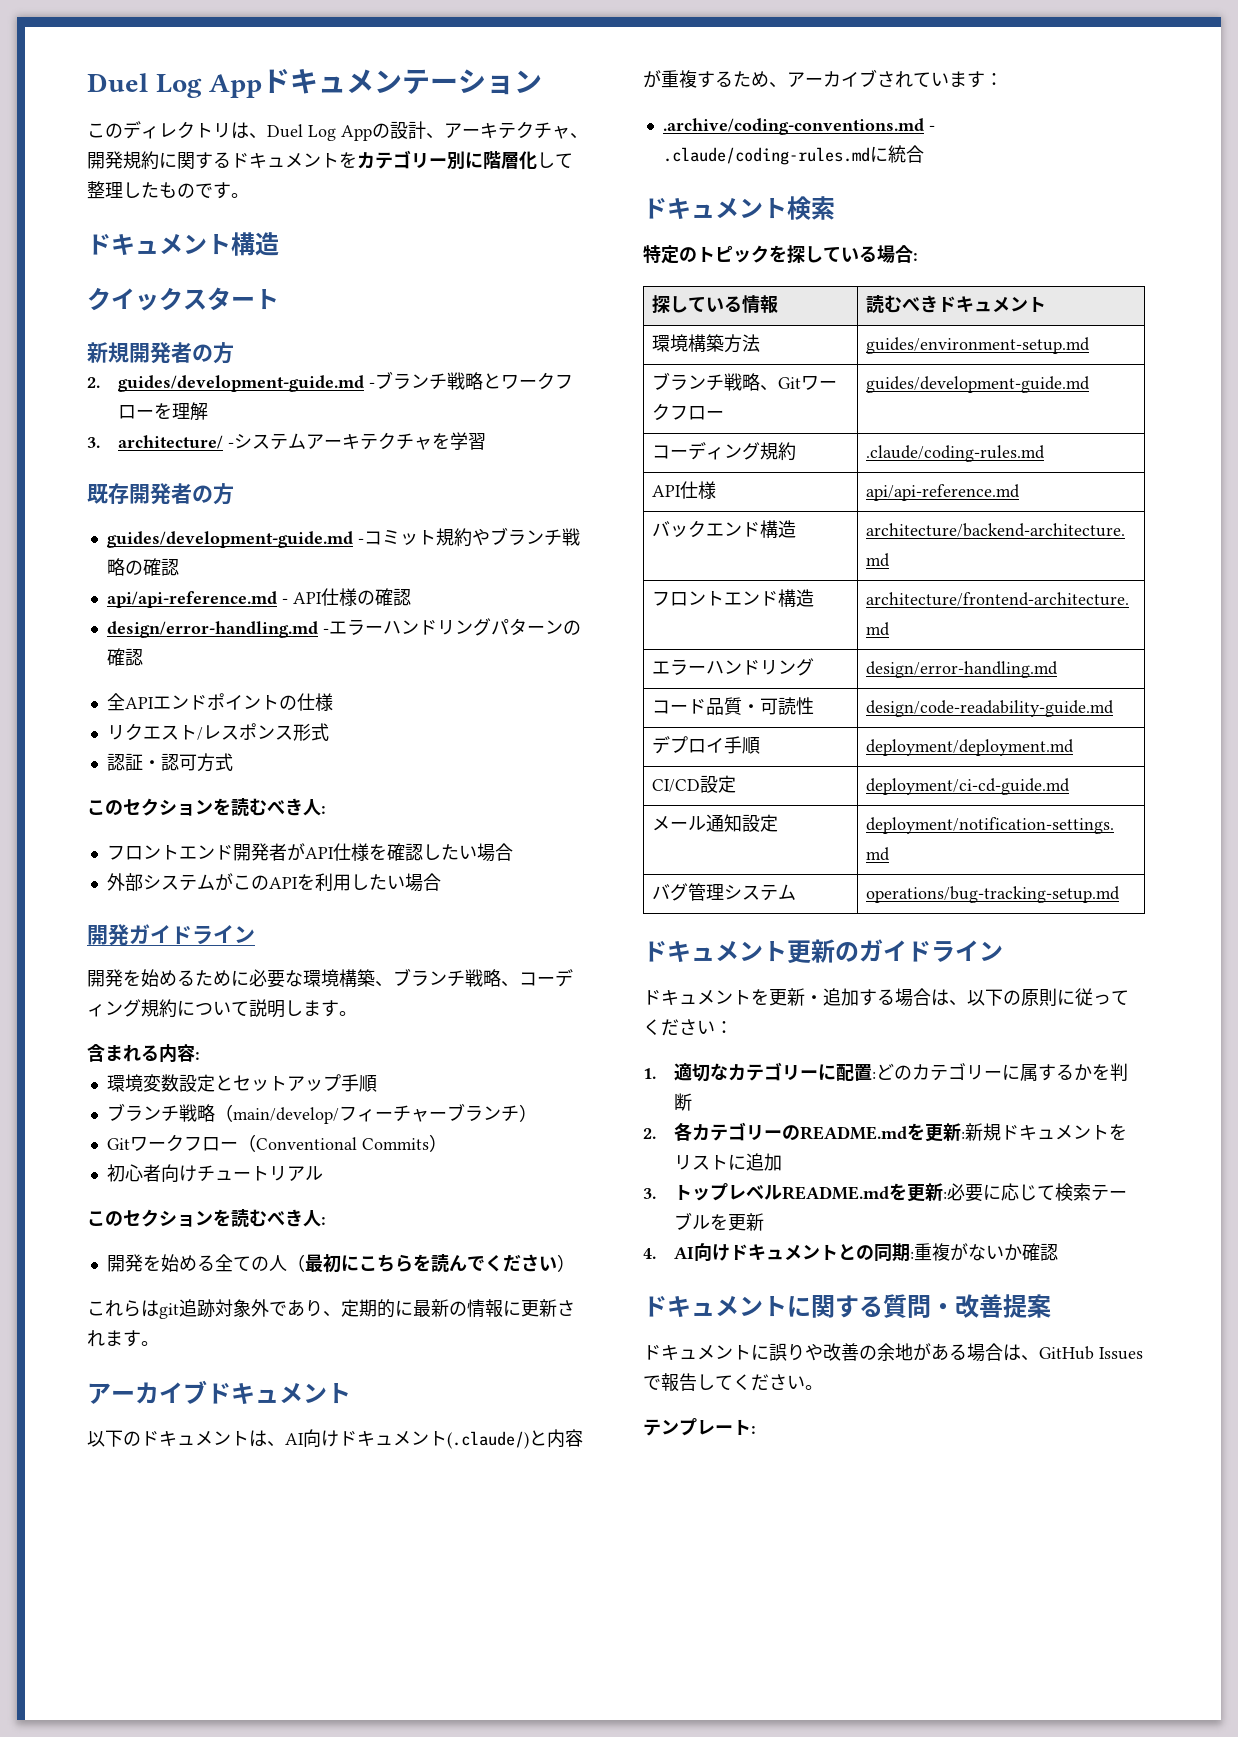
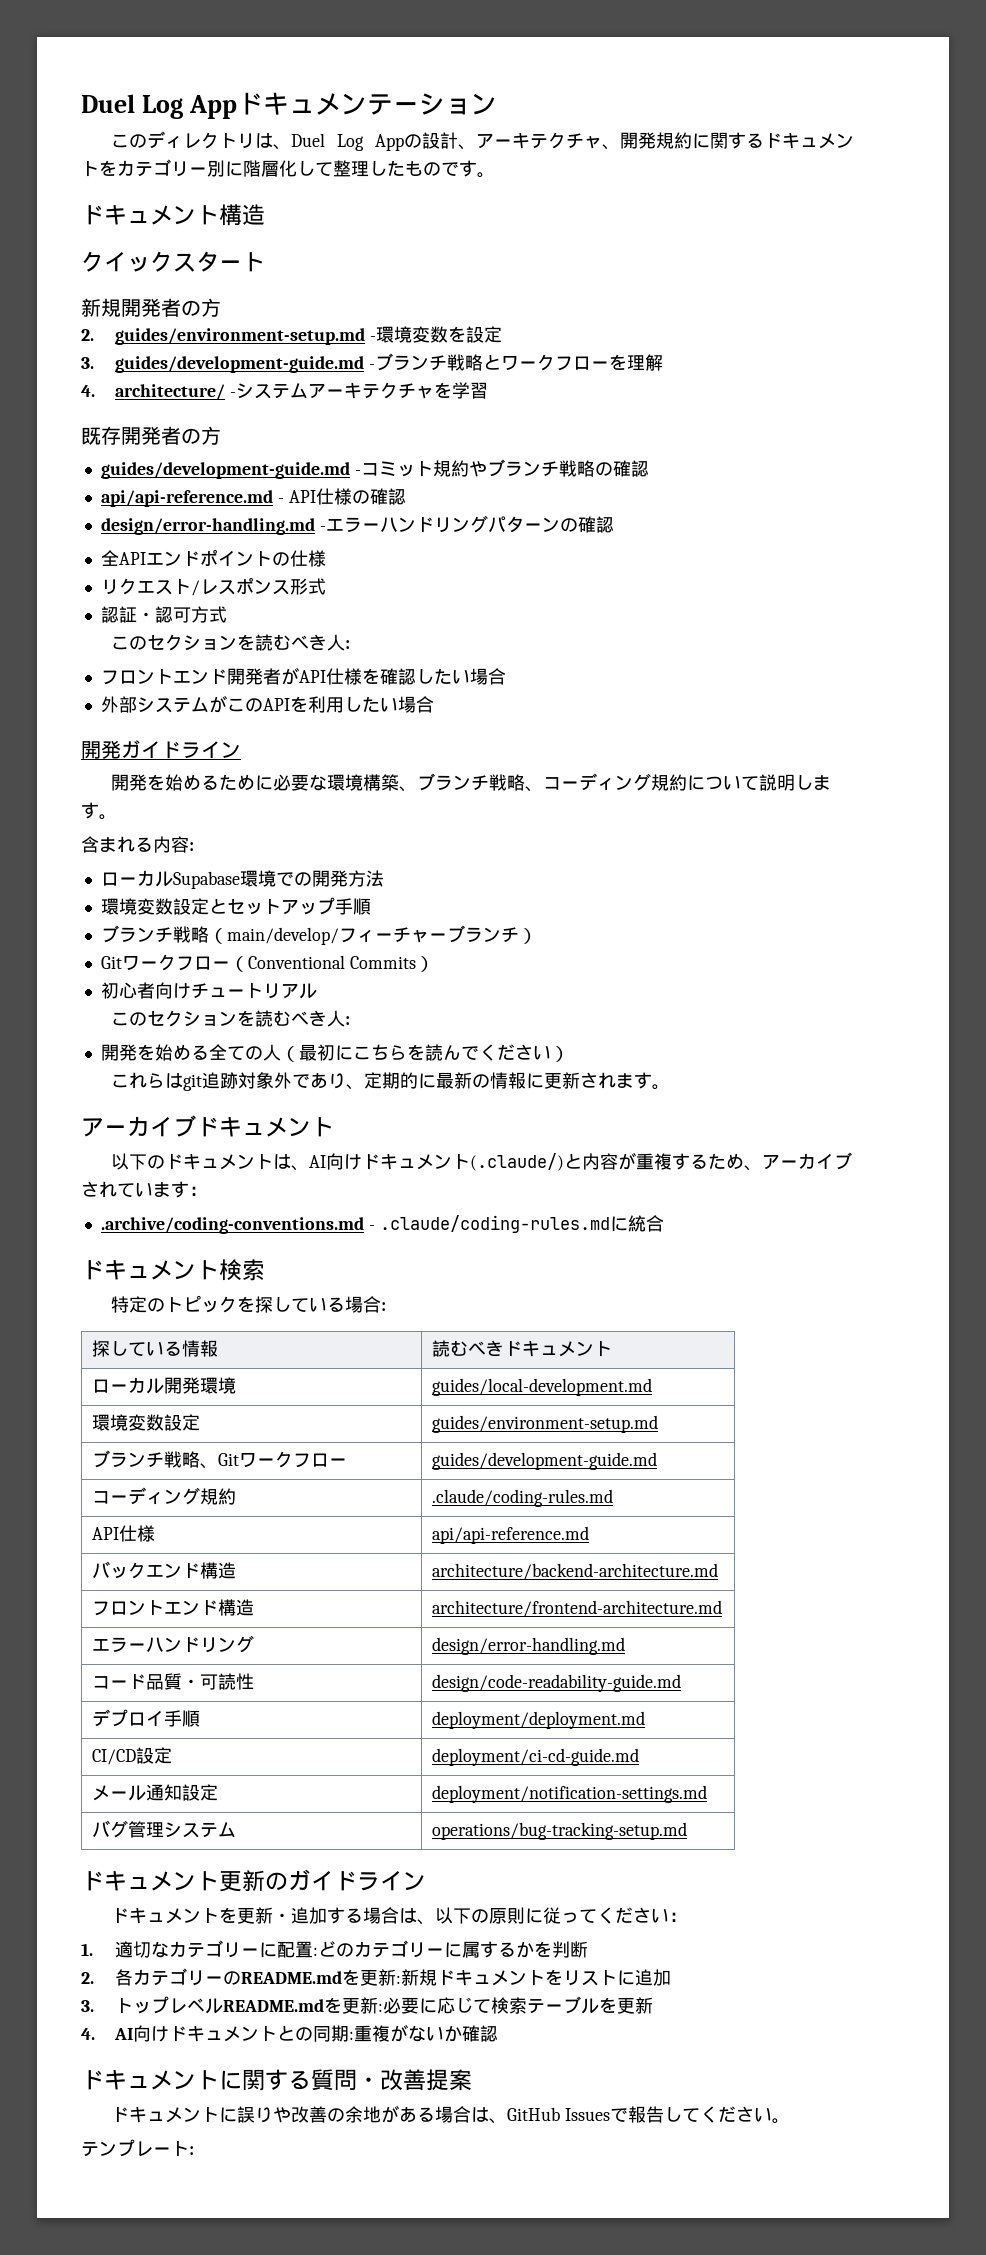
(100, 382) none -> [114,326,502,345] [81,357,94,369] guides/environment-setup.md -環境変数を設定 // 3.
[87,437,100,448] 3. -> [81,385,95,397] 4.
(200, 1056) none -> [100,870,384,889] // ローカルSupabase環境での開発方法
[651,334,760,353] 環境構築方法 -> [91,1377,236,1394] [431,1378,652,1396] [91,1414,200,1431] ローカル開発環境 | guides/local-development.md // 環境変数設定

